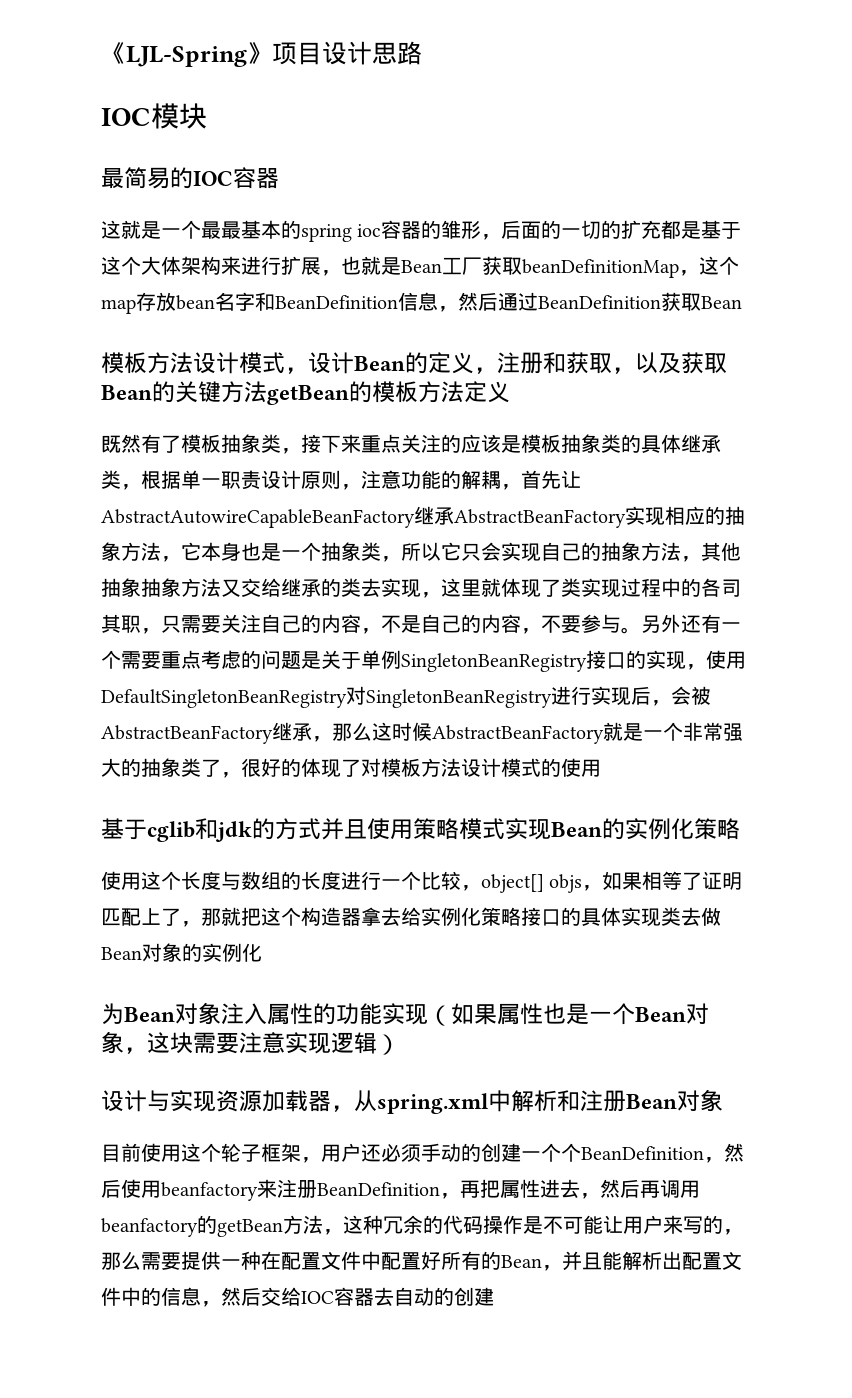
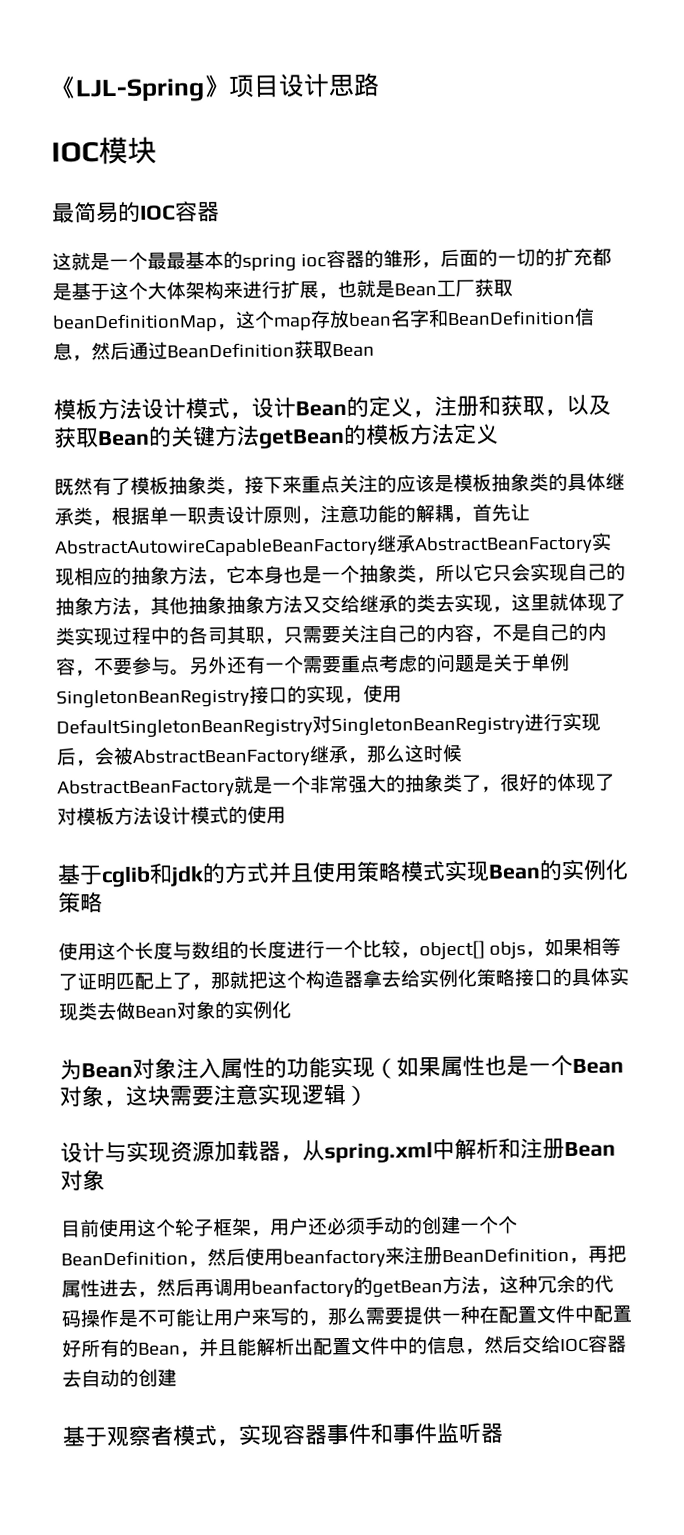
(494, 1296) none -> [62,1422,504,1448] // 基于观察者模式，实现容器事件和事件监听器

